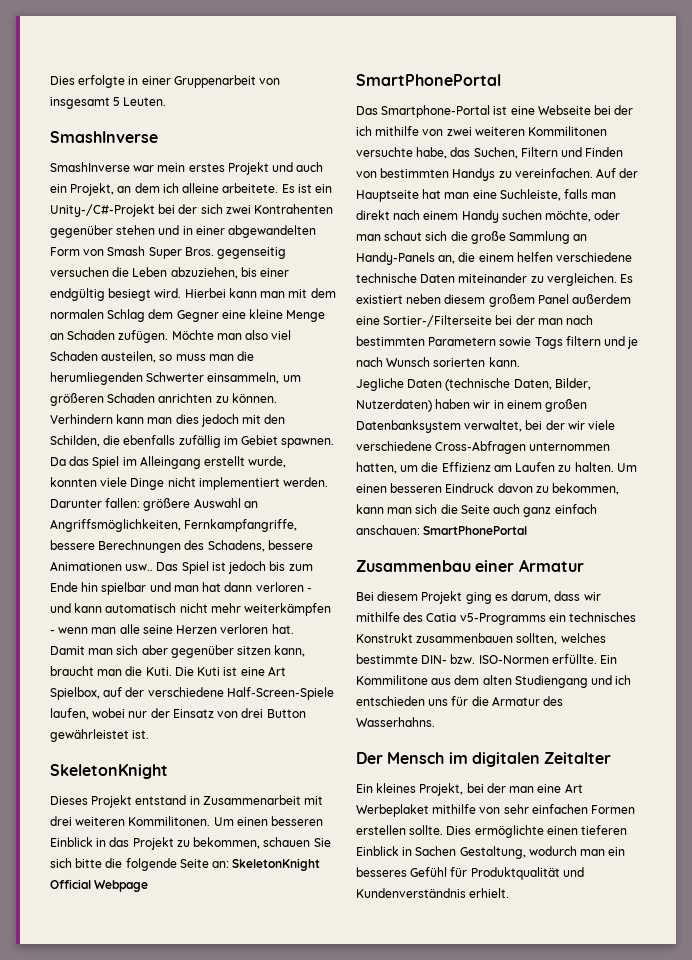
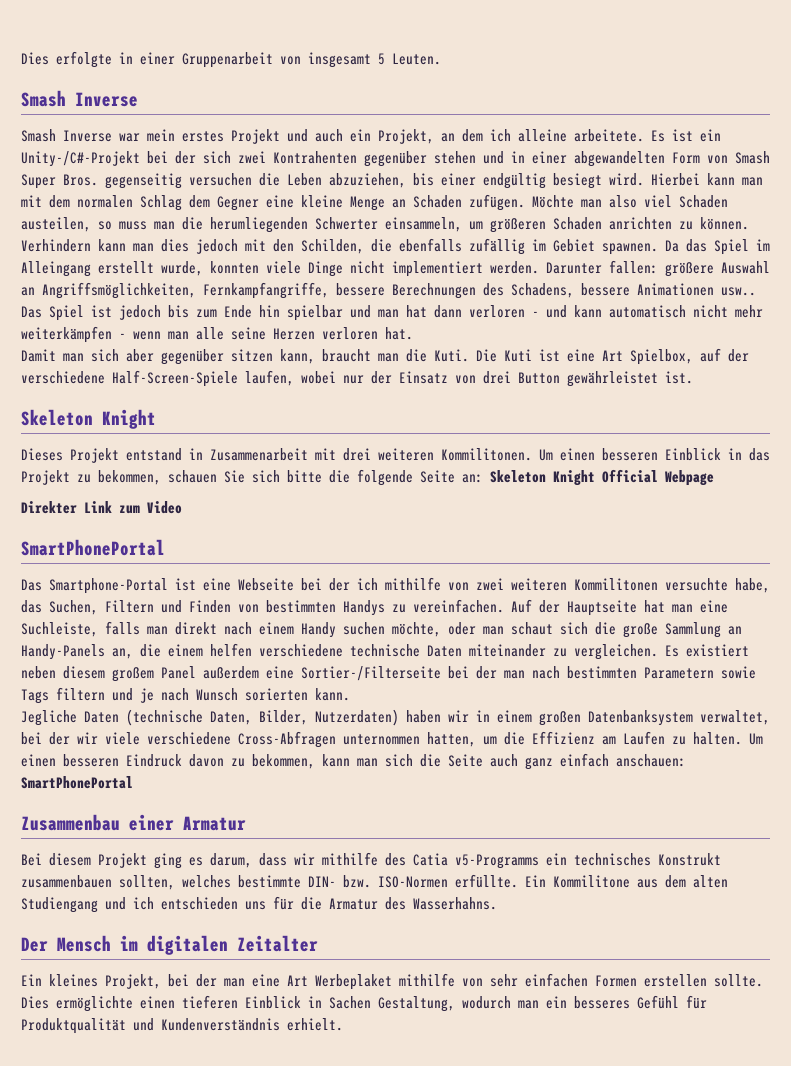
[50,131,158,143] [50,162,130,172] SmashInverse // SmashInverse -> [21,90,138,107] [21,129,112,142] Smash Inverse // Smash Inverse
[50,764,168,779] SkeletonKnight -> [21,409,156,429] Skeleton Knight
[232,858,321,871] SkeletonKnight -> [490,470,595,486] Skeleton Knight
(149, 886) none -> [21,501,182,514] // Direkter Link zum Video

